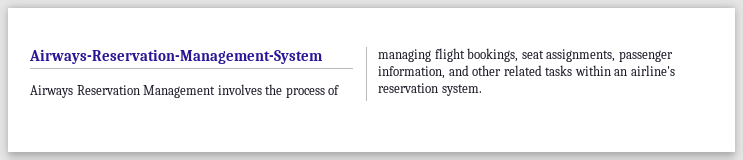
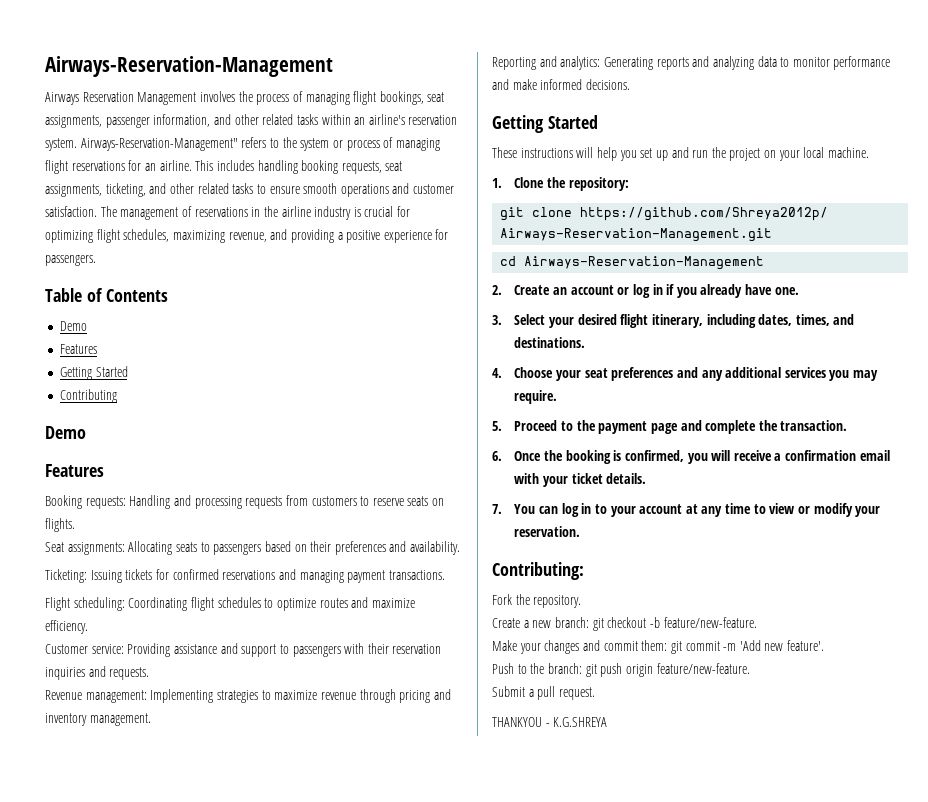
[29,49,323,64] Airways-Reservation-Management-System -> [45,56,333,77] Airways-Reservation-Management
(482, 90) none -> [80,137,440,151] [45,160,403,174] [45,183,455,197] [45,206,411,220] [45,229,449,243] [45,255,96,266] [45,288,168,302] [59,321,87,331] [59,344,97,354] [59,366,128,380] [59,389,117,403] [45,426,86,439] [45,464,104,477] [45,495,445,509] [45,518,75,532] [45,541,461,555] [45,569,445,583] [45,597,415,611] [45,620,88,634] [45,643,442,657] [45,666,150,680] [45,689,451,703] [45,713,151,726] [492,56,891,70] [492,79,630,90] [492,115,598,133] [492,147,870,161] [492,177,629,191] [500,207,829,221] [500,228,773,242] [500,256,765,270] [492,284,799,298] [492,314,855,328] [514,337,586,348] [492,367,879,381] [514,390,558,404] [492,420,848,434] [492,450,890,464] [514,473,647,487] [492,503,881,517] [514,526,581,537] [492,562,584,580] [492,594,582,608] [492,617,757,631] [492,640,825,654] [492,663,750,677] [492,686,595,700] [492,717,608,727] Airways-Reservation-Management" refers to the system or process of managing flight reservations for an airline. This includes handling booking requests, seat assignments, ticketing, and other related tasks to ensure smooth operations and customer satisfaction. The management of reservations in the airline industry is crucial for optimizing flight schedules, maximizing revenue, and providing a positive experience for passengers. // Table of Contents // Demo // Features // Getting Started // Contributing // Demo // Features // Booking requests: Handling and processing requests from customers to reserve seats on flights. // Seat assignments: Allocating seats to passengers based on their preferences and availability. // Ticketing: Issuing tickets for confirmed reservations and managing payment transactions. // Flight scheduling: Coordinating flight schedules to optimize routes and maximize efficiency. // Customer service: Providing assistance and support to passengers with their reservation inquiries and requests. // Revenue management: Implementing strategies to maximize revenue through pricing and inventory management. // Reporting and analytics: Generating reports and analyzing data to monitor performance and make informed decisions. // Getting Started // These instructions will help you set up and run the project on your local machine. // 1. Clone the repository: // git clone https://github.com/Shreya2012p/ Airways-Reservation-Management.git // cd Airways-Reservation-Management // 2. Create an account or log in if you already have one. // 3. Select your desired flight itinerary, including dates, times, and destinations. // 4. Choose your seat preferences and any additional services you may require. // 5. Proceed to the payment page and complete the transaction. // 6. Once the booking is confirmed, you will receive a confirmation email with your ticket details. // 7. You can log in to your account at any time to view or modify your reservation. // Contributing: // Fork the repository. // Create a new branch: git checkout -b feature/new-feature. // Make your changes and commit them: git commit -m 'Add new feature'. // Push to the branch: git push origin feature/new-feature. // Submit a pull request. // THANKYOU - K.G.SHREYA

